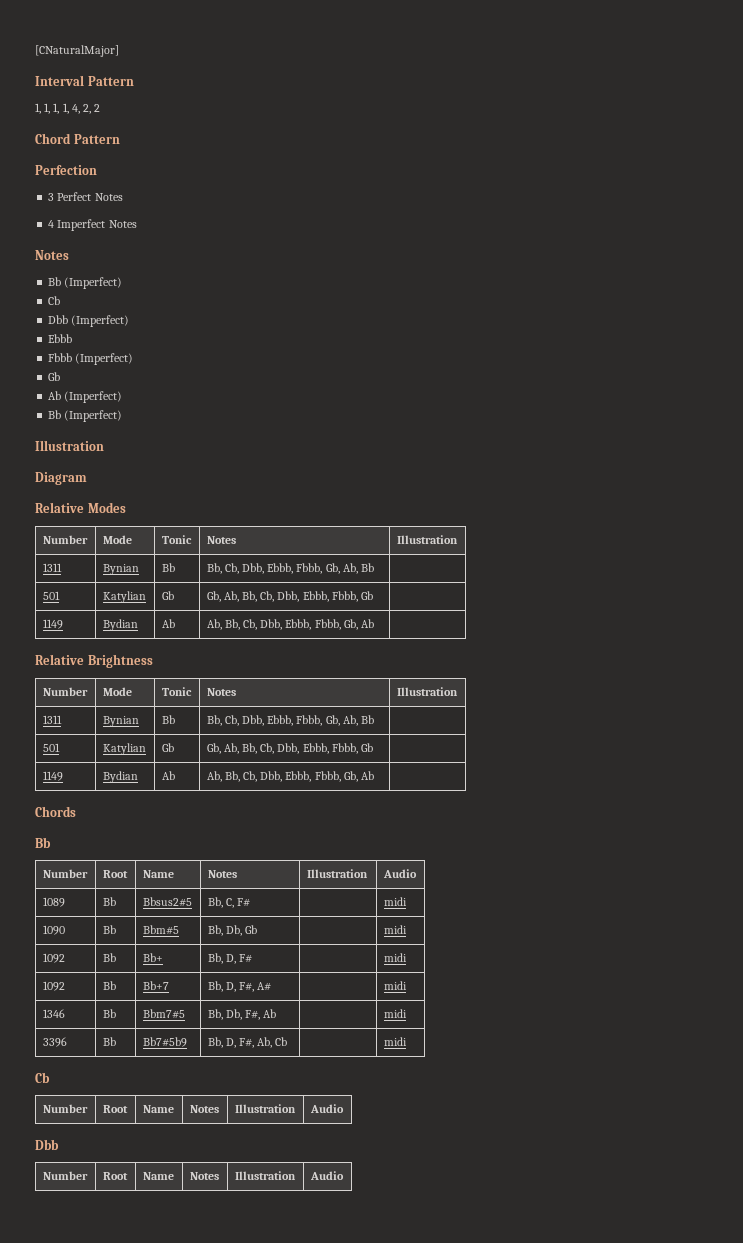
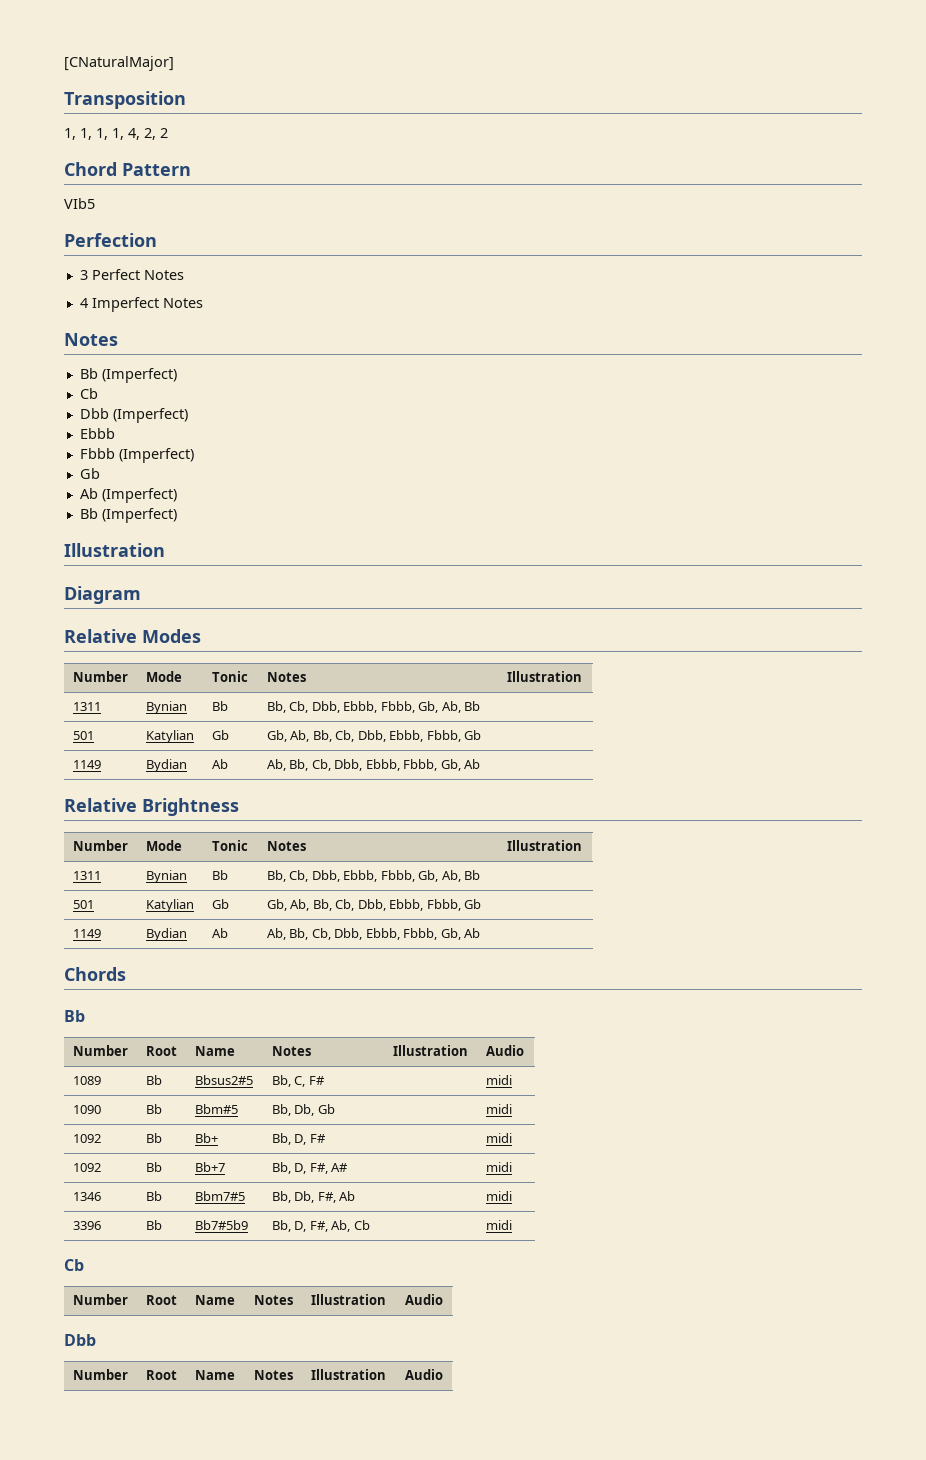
[35,75,134,86] Interval Pattern -> [64,91,186,109] Transposition
(120, 139) none -> [64,198,95,209] // VIb5

